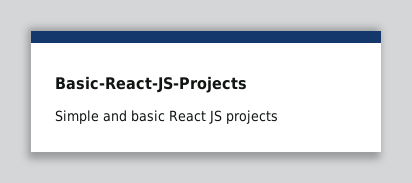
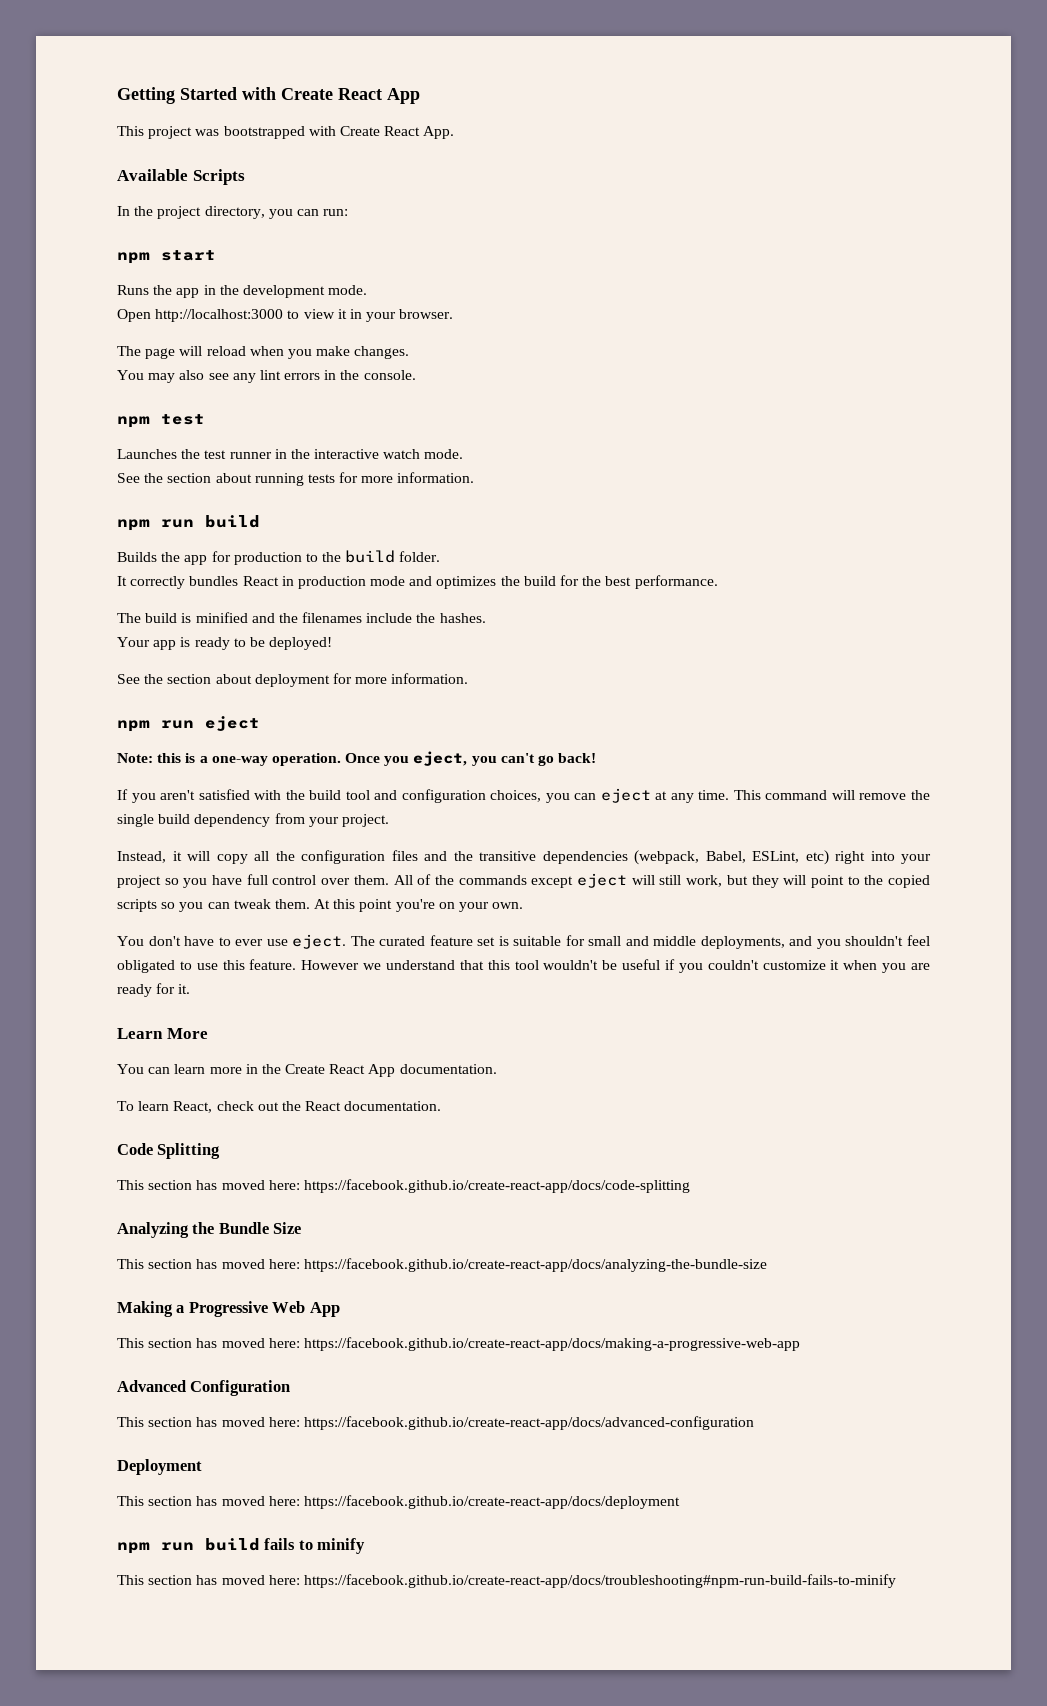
[55,76,247,93] [55,110,278,124] Basic-React-JS-Projects // Simple and basic React JS projects -> [117,87,420,104] [117,126,455,139] [117,169,245,185] [117,206,349,219] [117,250,216,264] [117,285,368,298] [117,309,454,322] [117,346,410,359] [117,370,416,383] [117,414,205,428] [117,449,464,459] [117,472,475,486] [117,515,260,531] [117,550,441,565] [117,575,718,589] [117,612,486,623] [117,637,333,650] [117,673,469,687] [117,716,260,732] [117,751,597,766] [117,788,930,803] [117,813,389,827] [117,850,931,865] [117,873,930,888] [117,899,524,912] [117,934,930,949] [117,959,931,973] [117,983,191,997] [117,1028,208,1039] [117,1064,497,1077] [117,1101,442,1113] [117,1143,221,1159] [117,1179,690,1193] [117,1222,302,1238] [117,1258,767,1272] [117,1301,340,1317] [117,1337,800,1351] [117,1380,291,1396] [117,1416,754,1430] [117,1459,202,1475] [117,1495,680,1509] [117,1538,366,1554] [117,1574,896,1588] Getting Started with Create React App // This project was bootstrapped with Create React App. // Available Scripts // In the project directory, you can run: // npm start // Runs the app in the development mode. // Open http://localhost:3000 to view it in your browser. // The page will reload when you make changes. // You may also see any lint errors in the console. // npm test // Launches the test runner in the interactive watch mode. // See the section about running tests for more information. // npm run build // Builds the app for production to the build folder. // It correctly bundles React in production mode and optimizes the build for the best performance. // The build is minified and the filenames include the hashes. // Your app is ready to be deployed! // See the section about deployment for more information. // npm run eject // Note: this is a one-way operation. Once you eject, you can't go back! // If you aren't satisfied with the build tool and configuration choices, you can eject at any time. This command will remove the single build dependency from your project. // Instead, it will copy all the configuration files and the transitive dependencies (webpack, Babel, ESLint, etc) right into your project so you have full control over them. All of the commands except eject will still work, but they will point to the copied scripts so you can tweak them. At this point you're on your own. // You don't have to ever use eject. The curated feature set is suitable for small and middle deployments, and you shouldn't feel obligated to use this feature. However we understand that this tool wouldn't be useful if you couldn't customize it when you are ready for it. // Learn More // You can learn more in the Create React App documentation. // To learn React, check out the React documentation. // Code Splitting // This section has moved here: https://facebook.github.io/create-react-app/docs/code-splitting // Analyzing the Bundle Size // This section has moved here: https://facebook.github.io/create-react-app/docs/analyzing-the-bundle-size // Making a Progressive Web App // This section has moved here: https://facebook.github.io/create-react-app/docs/making-a-progressive-web-app // Advanced Configuration // This section has moved here: https://facebook.github.io/create-react-app/docs/advanced-configuration // Deployment // This section has moved here: https://facebook.github.io/create-react-app/docs/deployment // npm run build fails to minify // This section has moved here: https://facebook.github.io/create-react-app/docs/troubleshooting#npm-run-build-fails-to-minify

